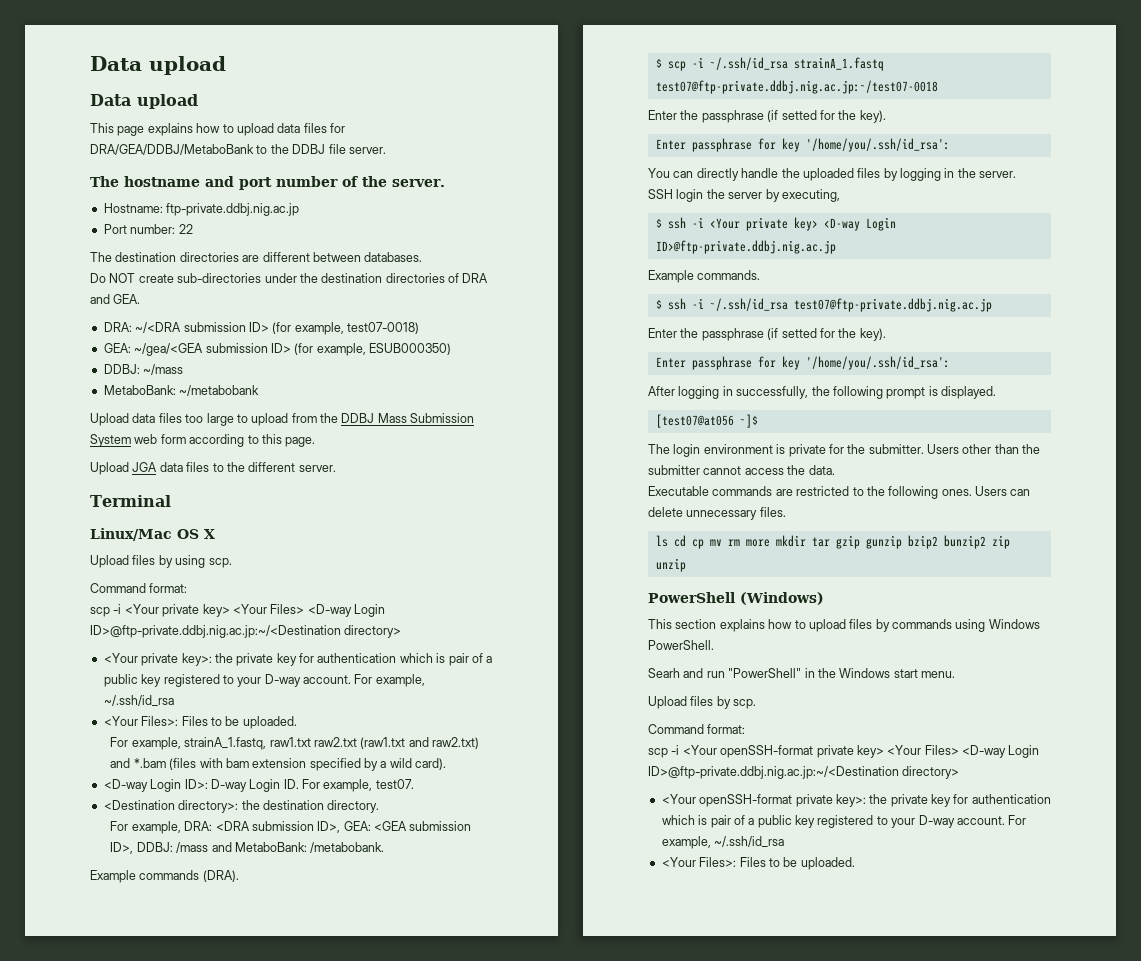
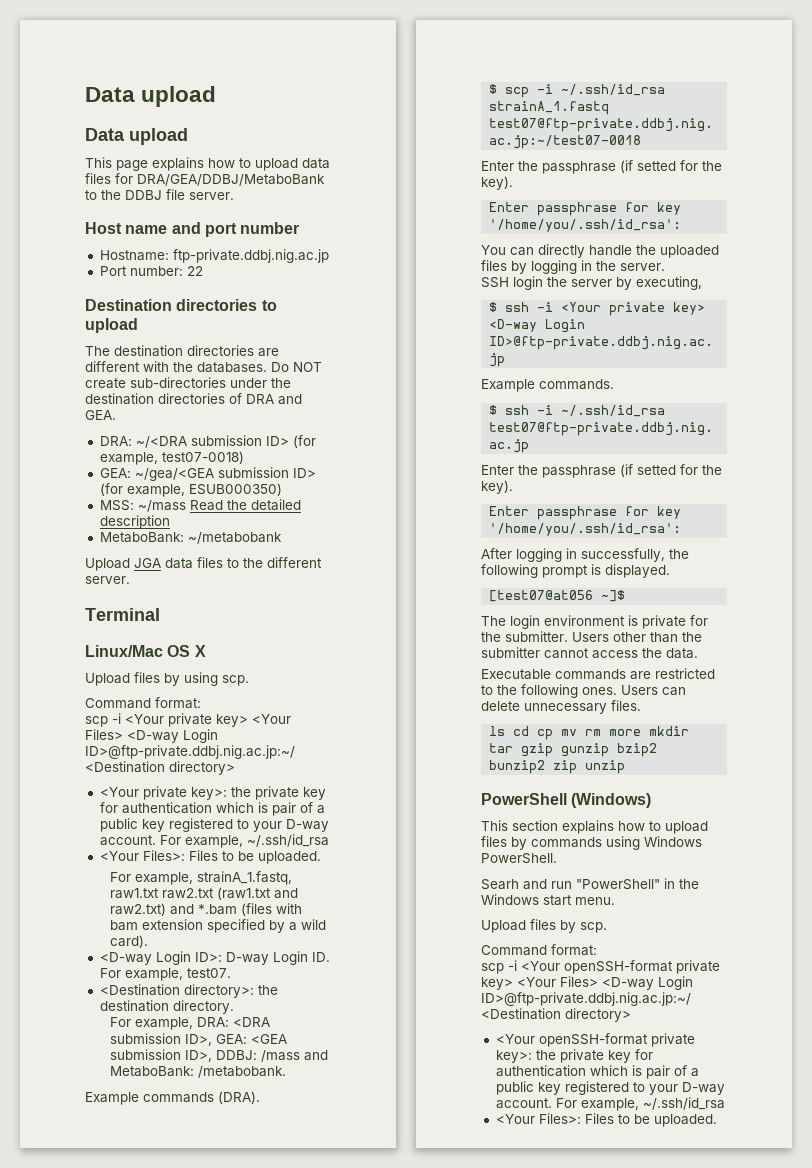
[90,176,200,187] The hostname -> [85,222,168,234] Host name
[342,176,445,187] of the server. -> (300, 228) none
(193, 229) none -> [85,299,277,311] [85,318,138,333] // Destination directories to upload
[312,252,361,262] between -> [143,361,193,372] with the
(423, 257) // -> (267, 367) none
[103,364,140,374] DDBJ: -> [99,500,134,511] MSS:
[103,385,260,396] [90,413,475,426] [90,434,316,447] // MetaboBank: ~/metabobank // Upload data files too large to upload from the DDBJ Mass Submission System web form according to this page. -> [189,499,301,511] [99,515,170,529] [99,532,282,544] Read the detailed description // MetaboBank: ~/metabobank

